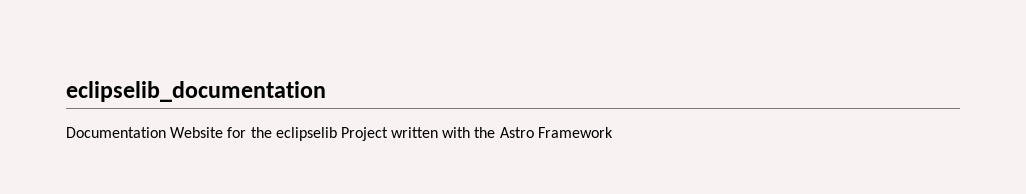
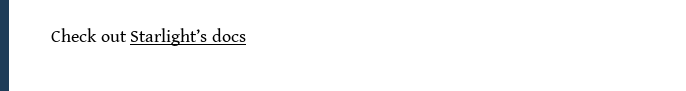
[66,81,326,102] [66,127,613,141] eclipselib_documentation // Documentation Website for the eclipselib Project written with the Astro Framework -> [51,28,247,46] Check out Starlight’s docs

